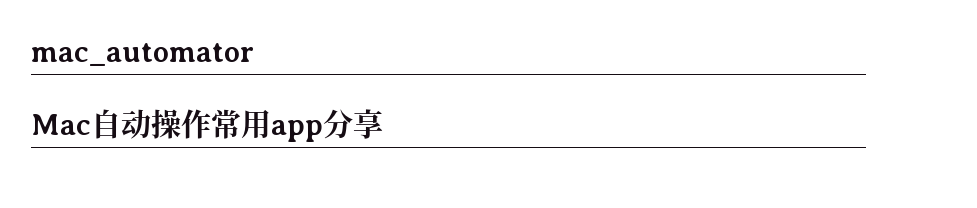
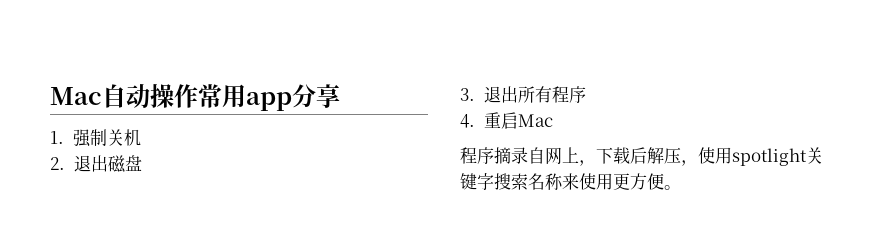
[31,43,254,66] mac_automator // -> (50, 96) none
(383, 124) none -> [50,129,141,147] [50,155,142,173] [460,86,586,103] [460,112,553,129] [460,147,823,166] [460,173,681,190] // 1.强制关机 // 2.退出磁盘 // 3.退出所有程序 // 4.重启Mac // 程序摘录自网上，下载后解压，使用spotlight关键字搜索名称来使用更方便。

